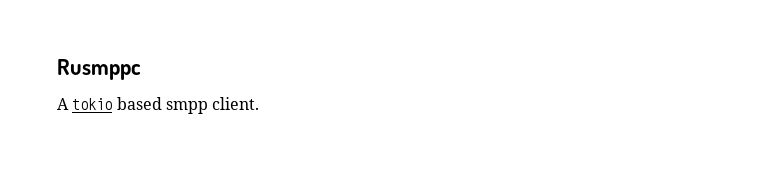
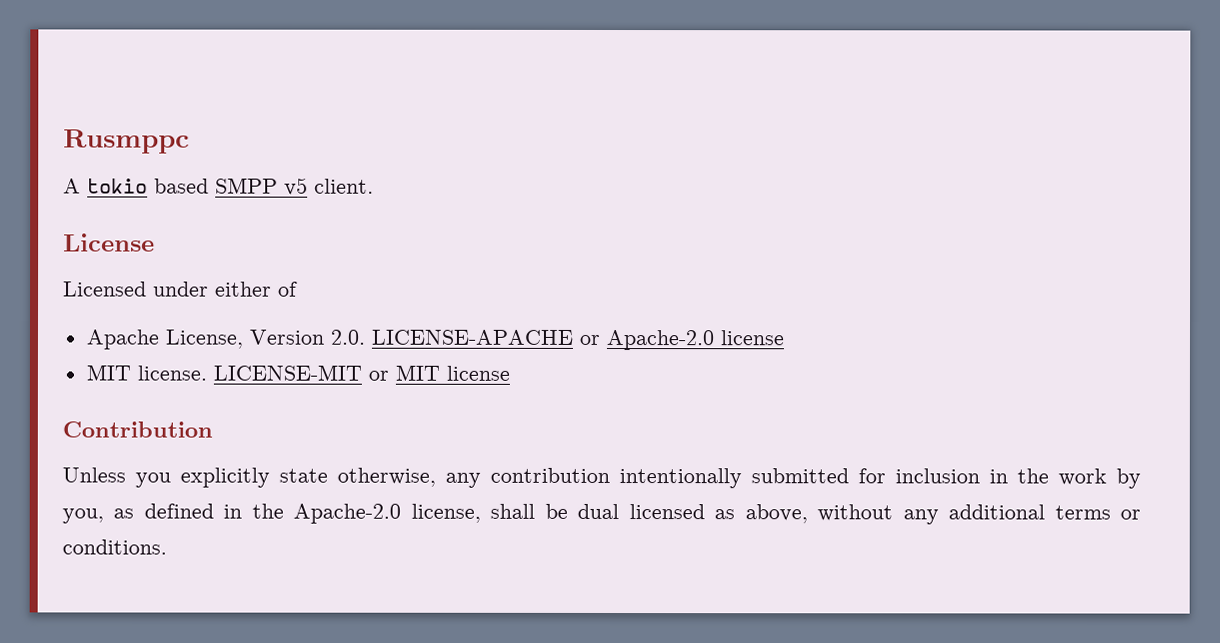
[165,101,208,114] smpp -> [215,177,308,196] SMPP v5
(260, 103) none -> [63,233,155,252] [63,281,298,297] [85,329,784,351] [85,364,510,381] [62,421,213,438] [62,467,1141,489] [62,503,1142,525] [62,539,167,555] // License // Licensed under either of // Apache License, Version 2.0. LICENSE-APACHE or Apache-2.0 license // MIT license. LICENSE-MIT or MIT license // Contribution // Unless you explicitly state otherwise, any contribution intentionally submitted for inclusion in the work by you, as defined in the Apache-2.0 license, shall be dual licensed as above, without any additional terms or conditions.

